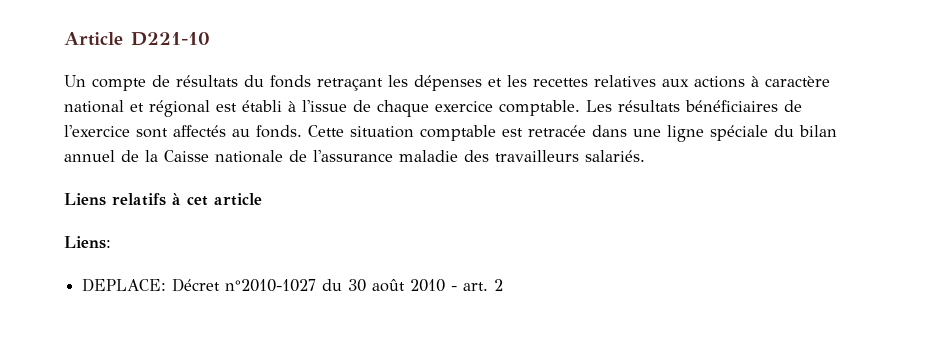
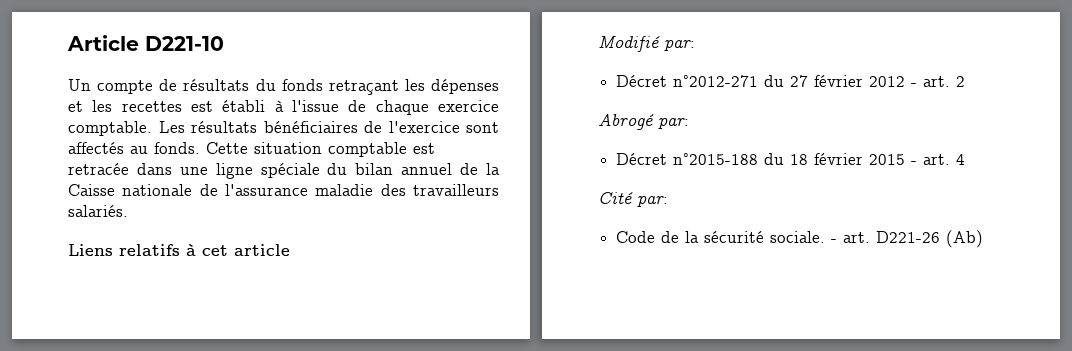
[594,75,830,88] [64,100,210,117] relatives aux actions à caractère national et régional -> (182, 106) none
[64,236,111,249] [82,278,504,292] Liens: // DEPLACE: Décret n°2010-1027 du 30 août 2010 - art. 2 -> [598,35,695,52] [616,75,966,87] [598,114,689,130] [616,153,966,165] [598,192,668,207] [616,230,984,248] Modifié par: // Décret n°2012-271 du 27 février 2012 - art. 2 // Abrogé par: // Décret n°2015-188 du 18 février 2015 - art. 4 // Cité par: // Code de la sécurité sociale. - art. D221-26 (Ab)

